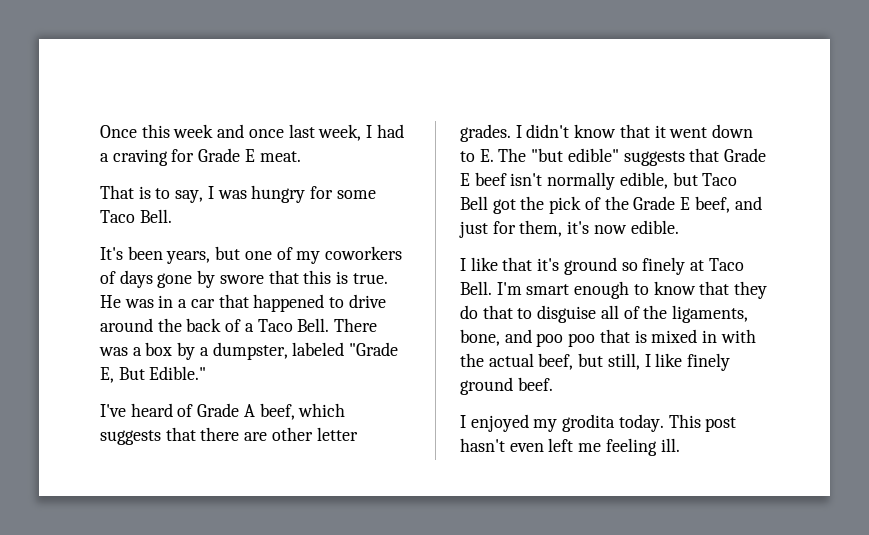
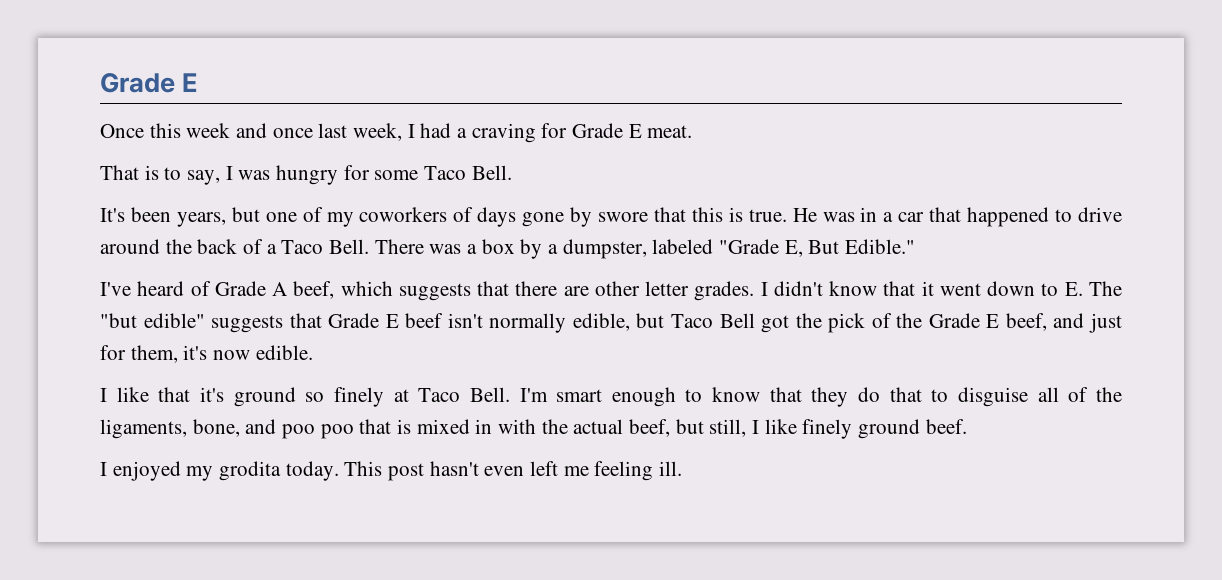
(100, 131) none -> [100,73,199,93] Grade E //

